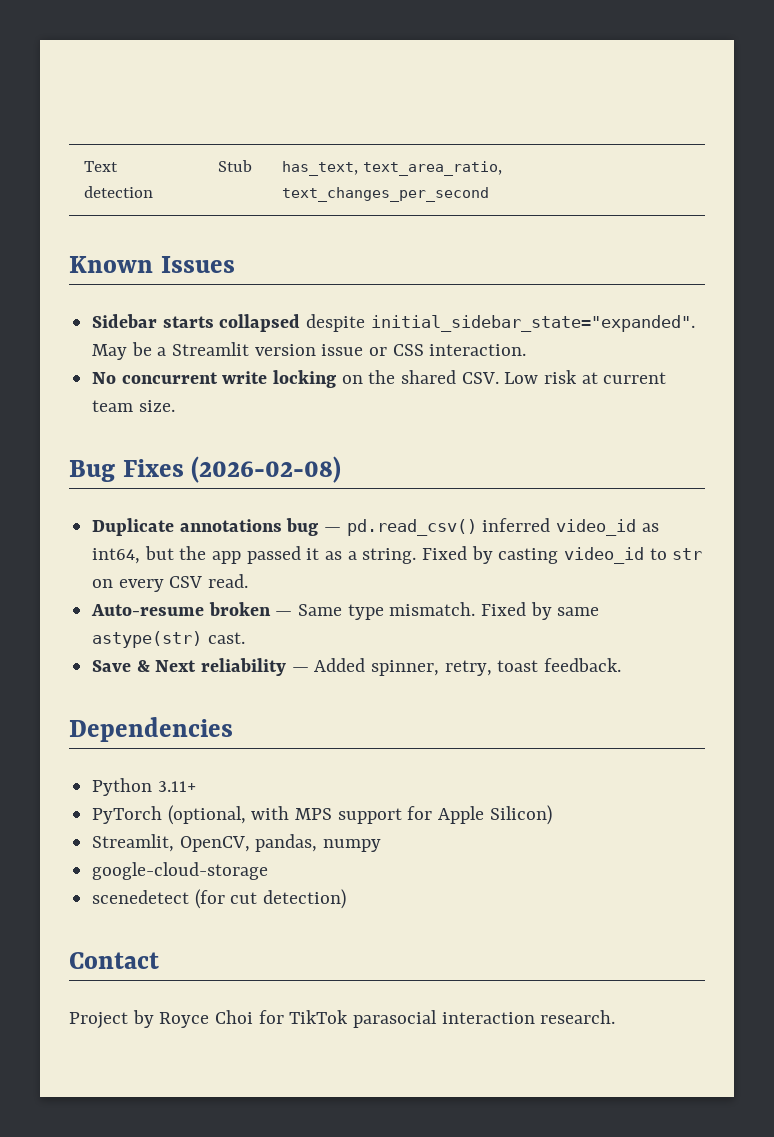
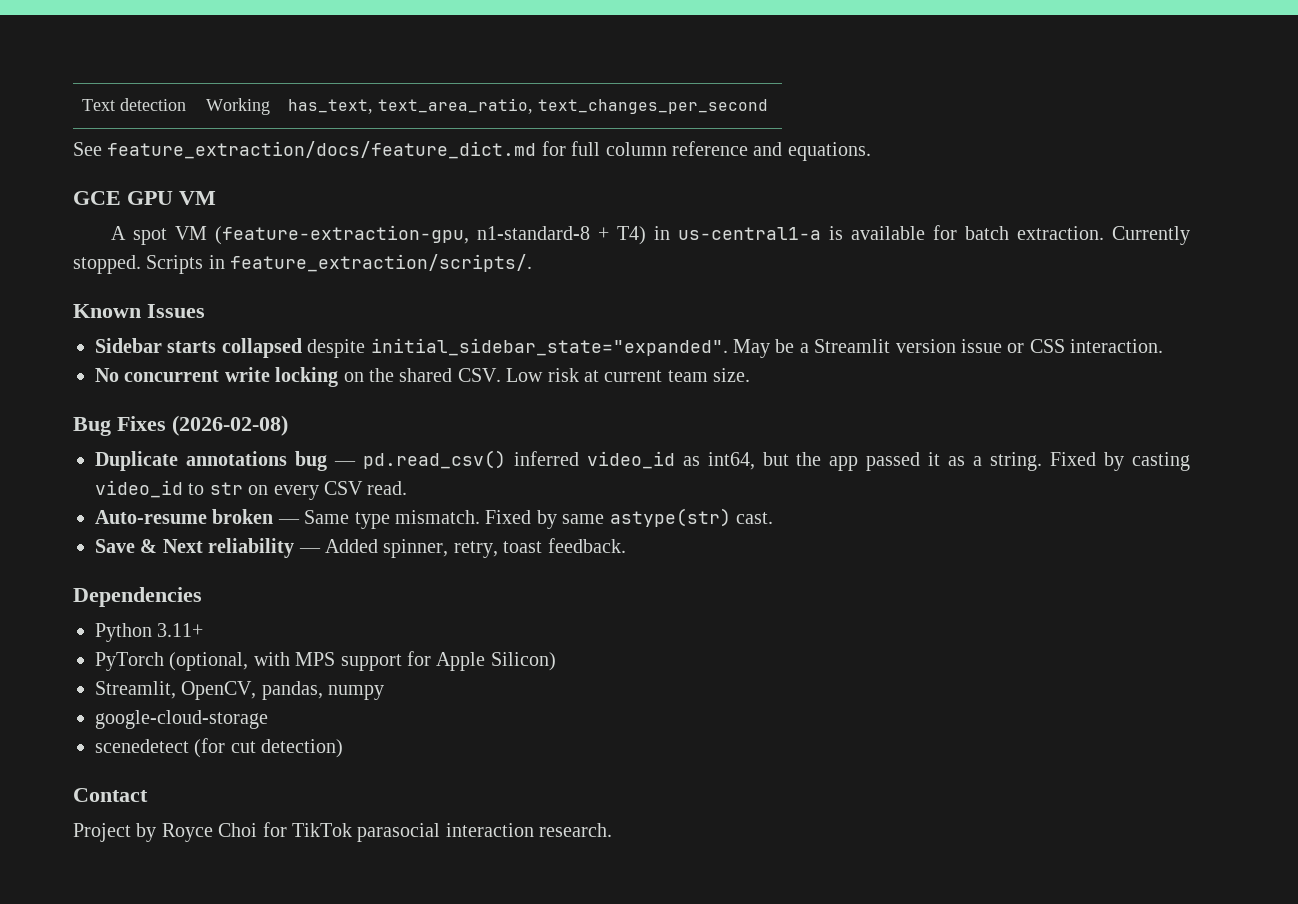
[217,160,252,172] Stub -> [205,98,270,115] Working
(489, 194) none -> [73,141,871,161] [73,191,216,205] [111,225,1190,245] [73,254,533,274] // See feature_extraction/docs/feature_dict.md for full column reference and equations. // GCE GPU VM // A spot VM (feature-extraction-gpu, n1-standard-8 + T4) in us-central1-a is available for batch extraction. Currently stopped. Scripts in feature_extraction/scripts/.

